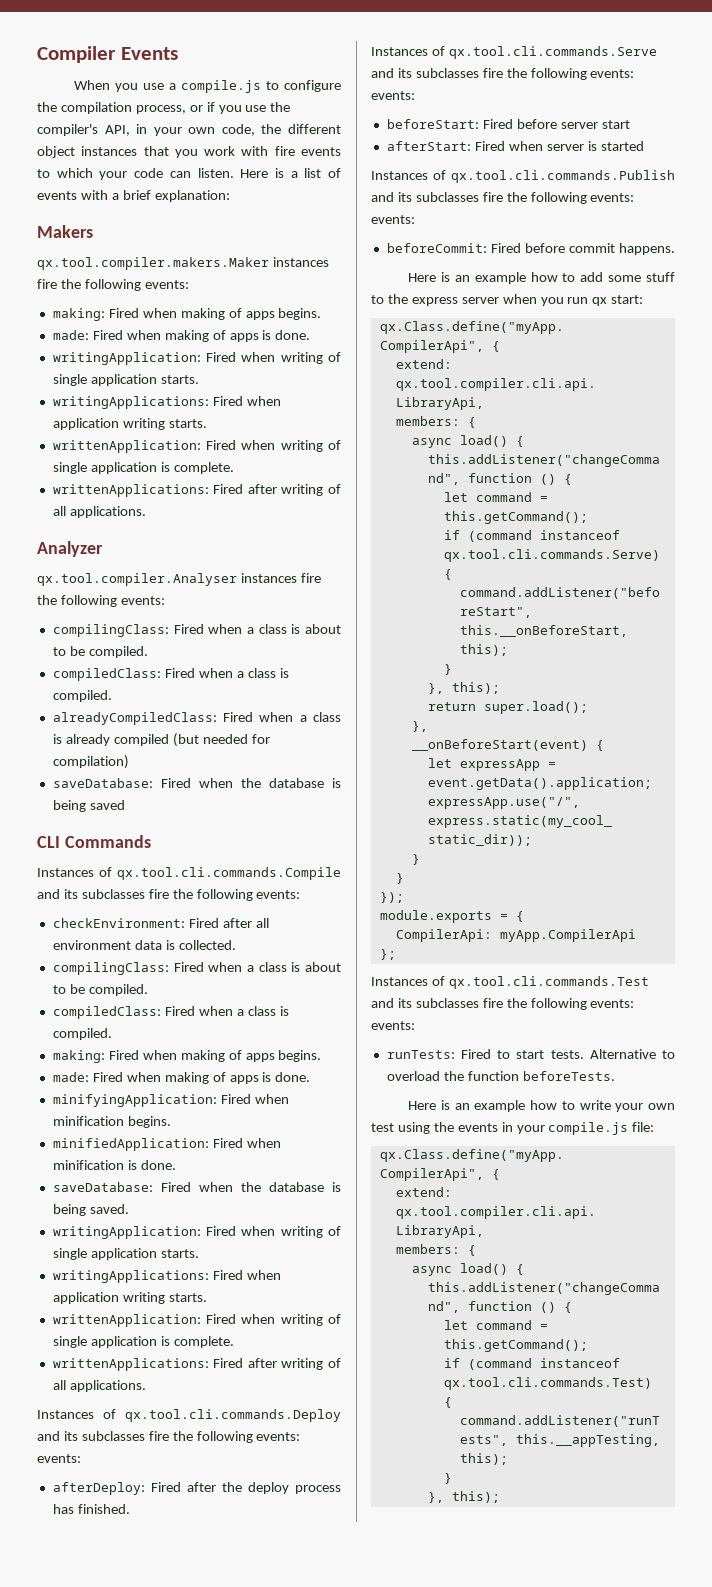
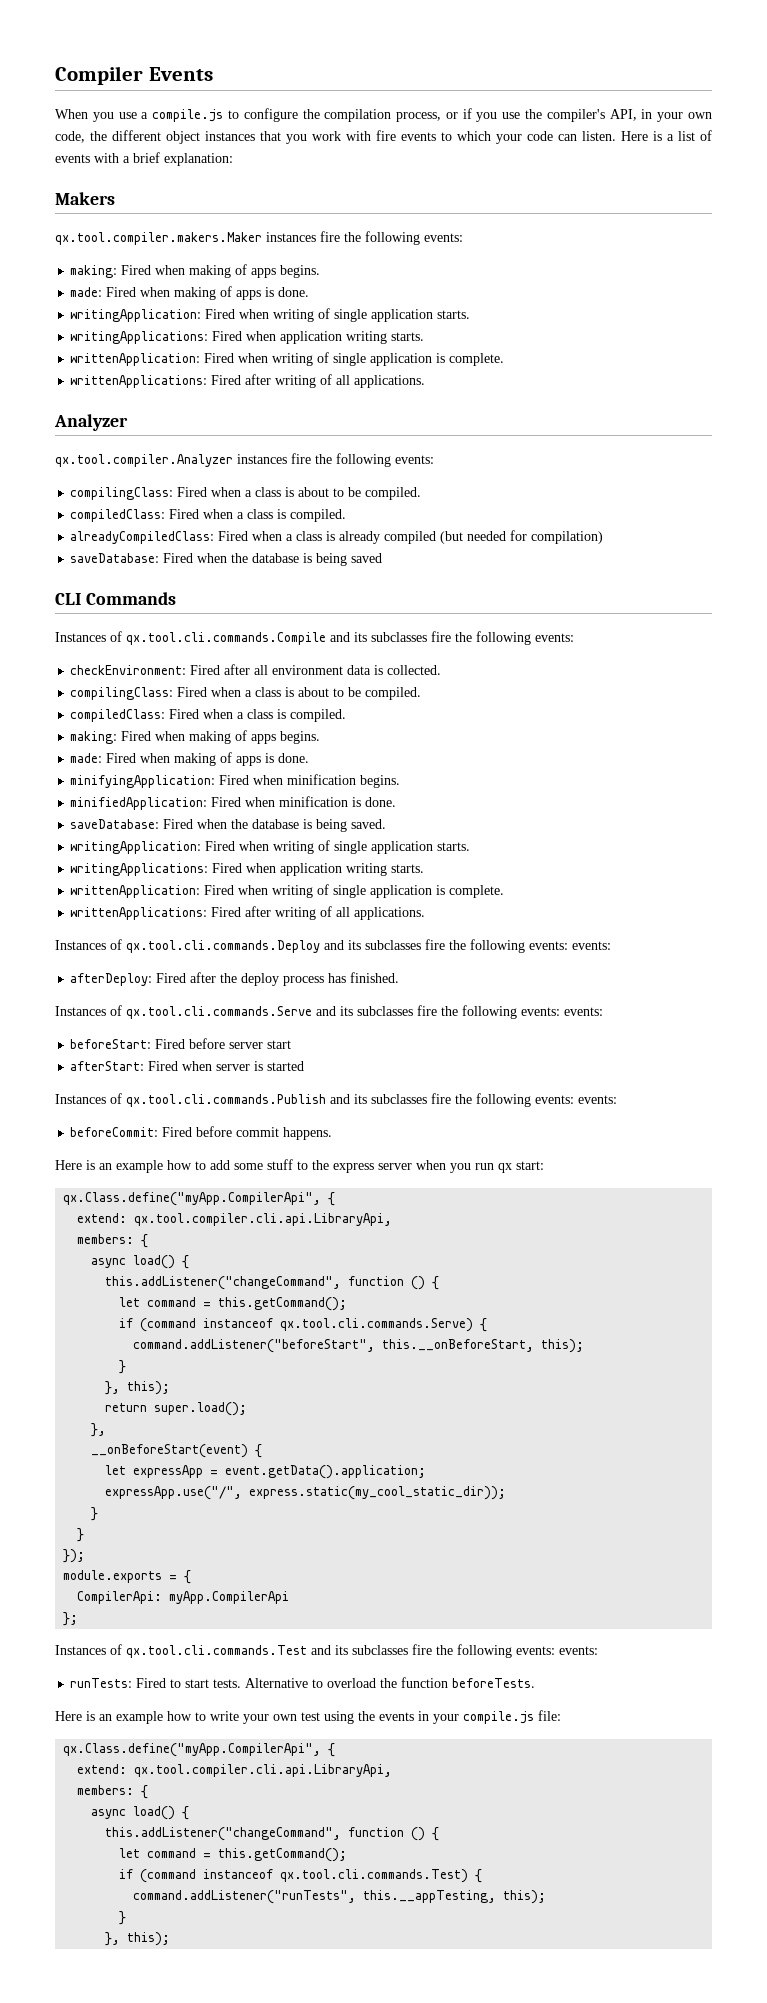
[37,573,237,586] qx.tool.compiler.Analyser -> [55,454,233,467] qx.tool.compiler.Analyzer

